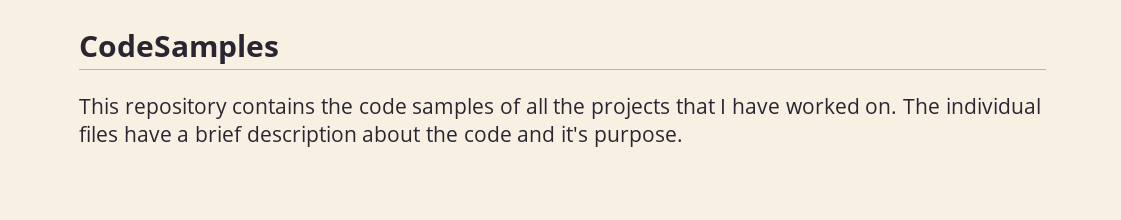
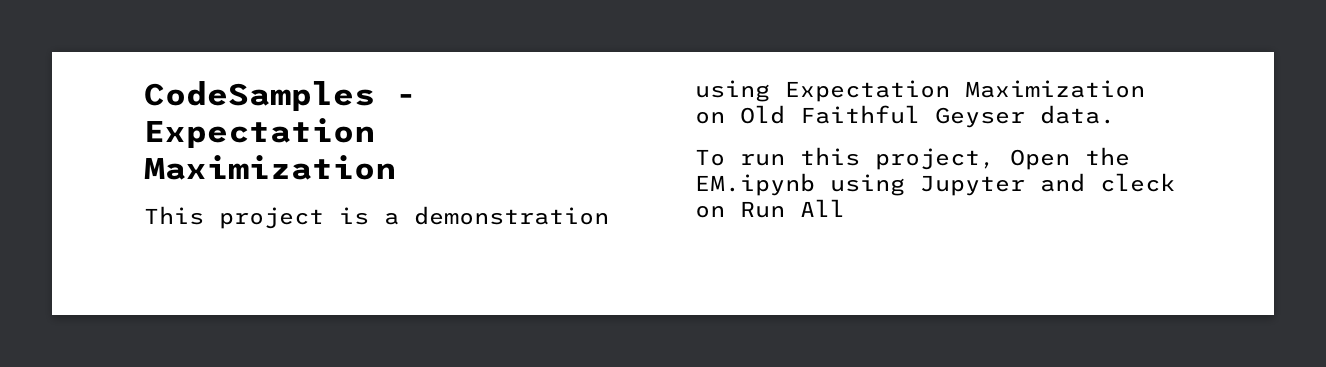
[79,97,1041,119] [79,125,683,147] // This repository contains the code samples of all the projects that I have worked on. The individual files have a brief description about the code and it's purpose. -> [396,94,417,105] [144,118,375,148] [144,155,396,180] [144,206,609,229] [695,80,1145,102] [695,105,1115,128] [695,147,1130,170] [695,173,1175,196] [695,199,845,218] - Expectation Maximization // This project is a demonstration using Expectation Maximization on Old Faithful Geyser data. // To run this project, Open the EM.ipynb using Jupyter and cleck on Run All

